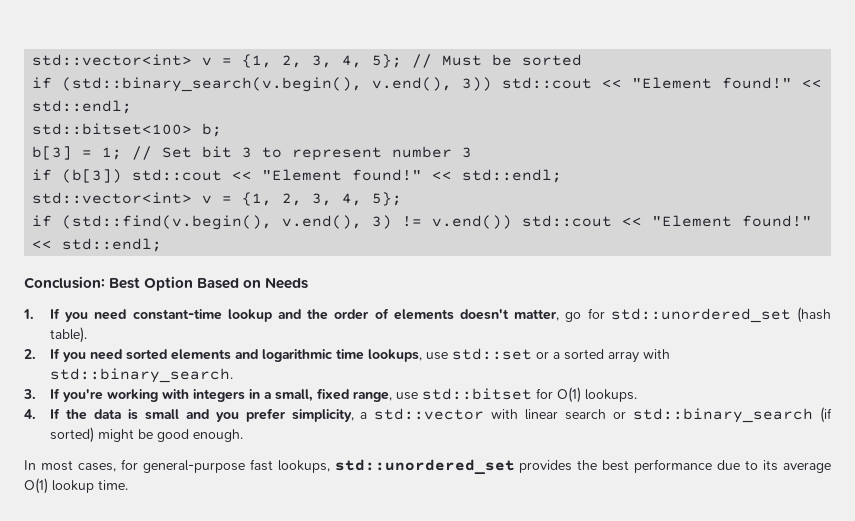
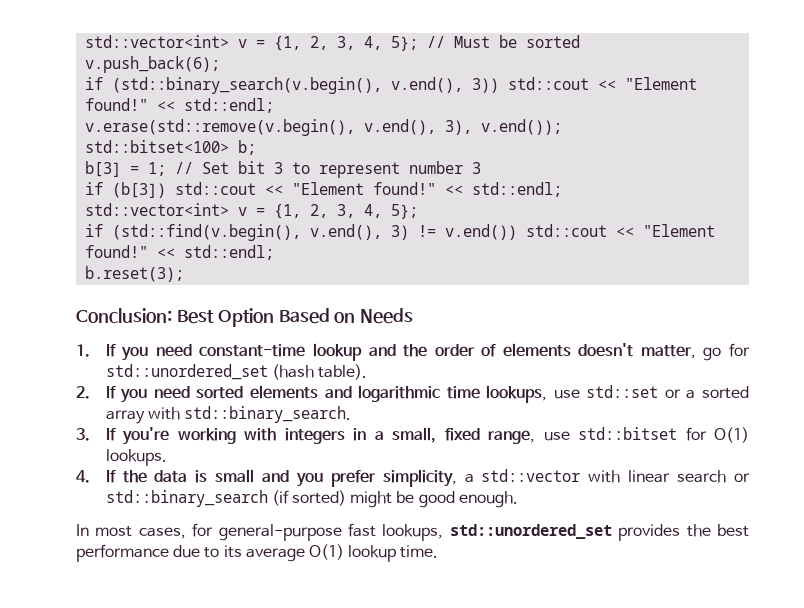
(583, 60) none -> [85,56,221,73] // v.push_back(6);
(133, 107) none -> [85,119,563,136] // v.erase(std::remove(v.begin(), v.end(), 3), v.end());
(163, 245) none -> [85,266,185,282] // b.reset(3);

